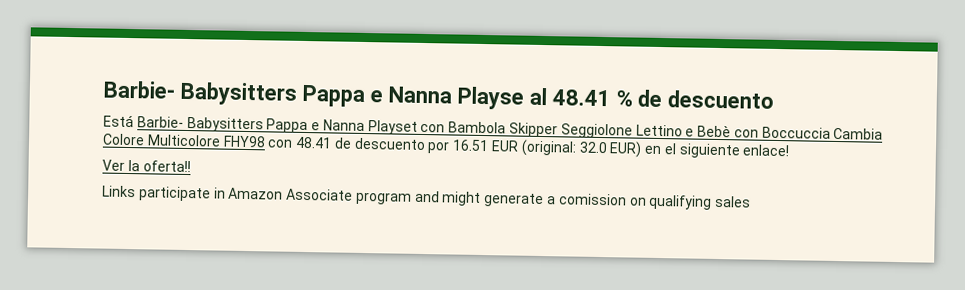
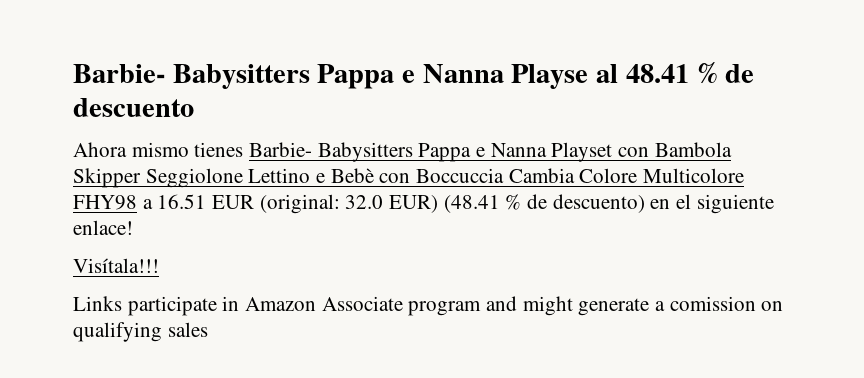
[103,114,134,128] Está -> [73,142,244,157] Ahora mismo tienes
[267,136,451,154] con 48.41 de descuento por -> [142,199,153,209] a
(643, 149) none -> [443,194,645,213] (48.41 % de descuento)
[102,159,191,173] Ver la oferta!! -> [73,258,159,273] Visítala!!!

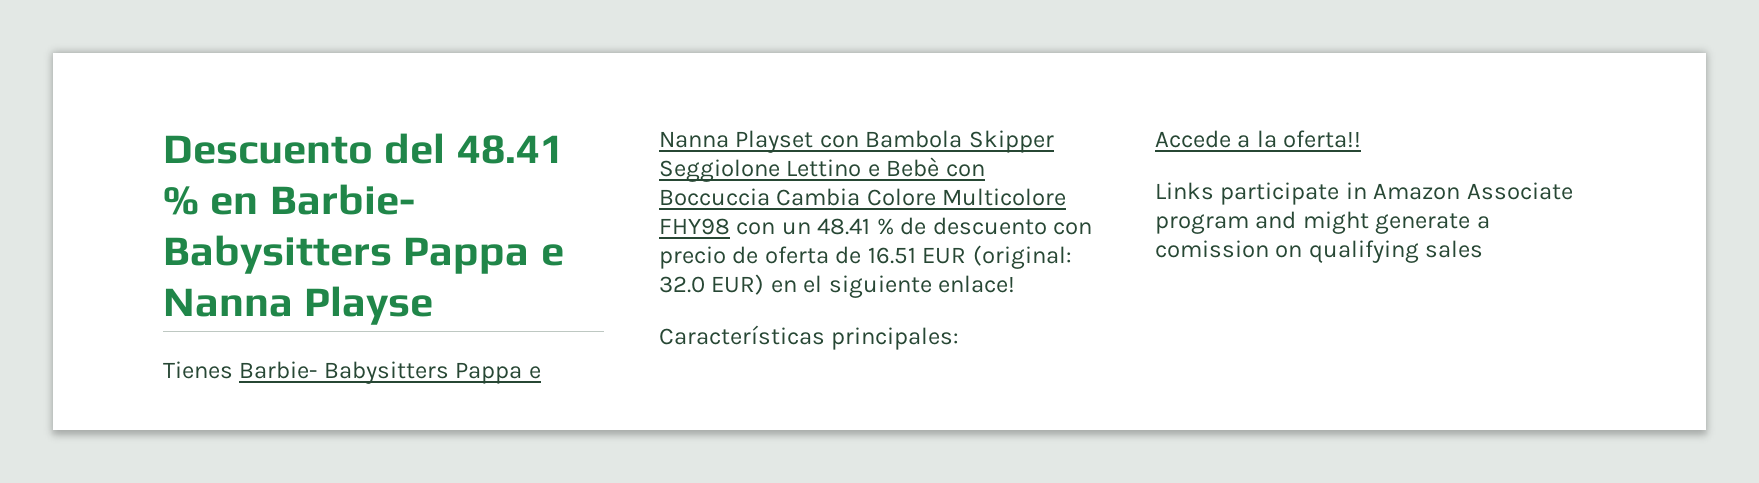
(73, 73) none -> [163,133,564,164] [163,186,259,215] Descuento del 48.41 % en
[596,62,755,84] [73,98,194,117] [73,142,244,157] al 48.41 % de descuento // Ahora mismo tienes -> [163,361,233,379] // Tienes
[142,199,153,209] a -> [736,217,1093,235] [659,246,862,269] con un 48.41 % de descuento con precio de oferta de
[443,194,645,213] (48.41 % de descuento) -> (765, 284) none
[73,258,159,273] Visítala!!! -> [659,325,960,350] [1155,130,1362,148] Características principales: // Accede a la oferta!!

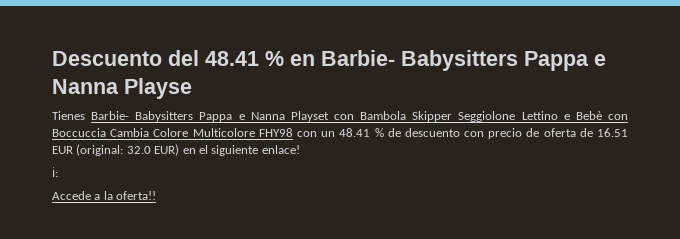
[659,325,960,350] Características principales: -> [52,167,58,177] ℹ:
[1155,182,1573,205] [1155,211,1490,234] [1155,240,1484,263] // Links participate in Amazon Associate program and might generate a comission on qualifying sales -> (157, 195) none

